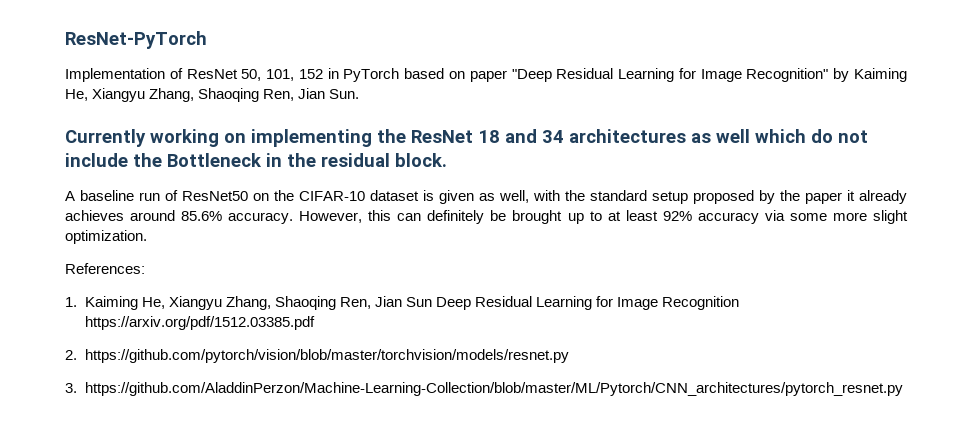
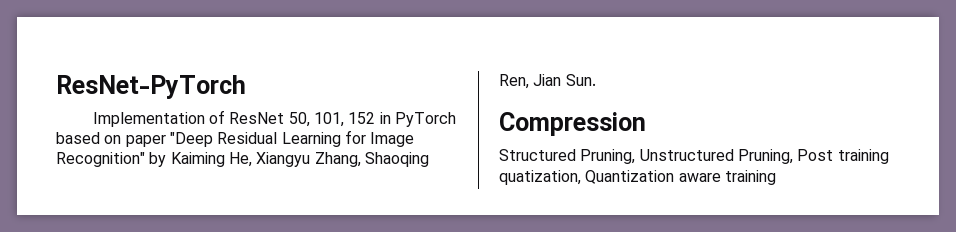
[65,129,868,147] [65,153,447,167] [65,190,907,204] [65,210,909,224] [65,230,147,244] [65,263,145,274] [65,296,740,310] [84,316,315,330] [65,349,569,363] [65,382,903,396] Currently working on implementing the ResNet 18 and 34 architectures as well which do not include the Bottleneck in the residual block. // A baseline run of ResNet50 on the CIFAR-10 dataset is given as well, with the standard setup proposed by the paper it already achieves around 85.6% accuracy. However, this can definitely be brought up to at least 92% accuracy via some more slight optimization. // References: // 1. Kaiming He, Xiangyu Zhang, Shaoqing Ren, Jian Sun Deep Residual Learning for Image Recognition https://arxiv.org/pdf/1512.03385.pdf // 2. https://github.com/pytorch/vision/blob/master/torchvision/models/resnet.py // 3. https://github.com/AladdinPerzon/Machine-Learning-Collection/blob/master/ML/Pytorch/CNN_architectures/pytorch_resnet.py -> [499,112,646,136] [499,149,889,164] [499,170,776,185] Compression // Structured Pruning, Unstructured Pruning, Post training quatization, Quantization aware training

